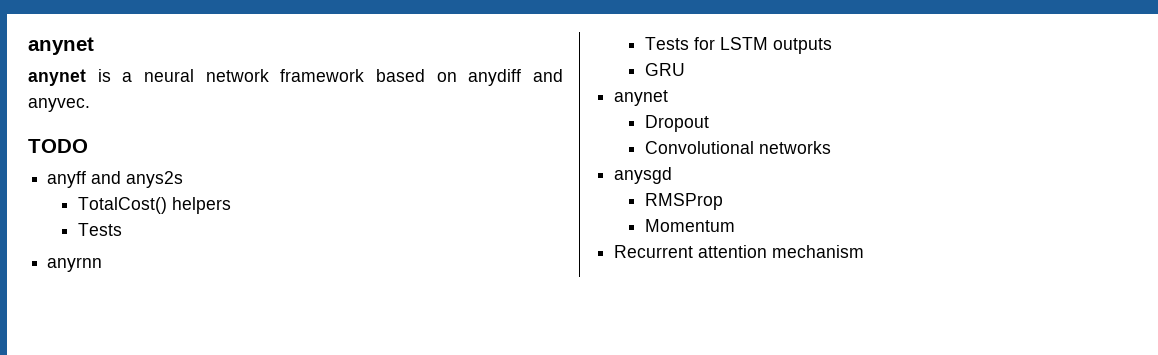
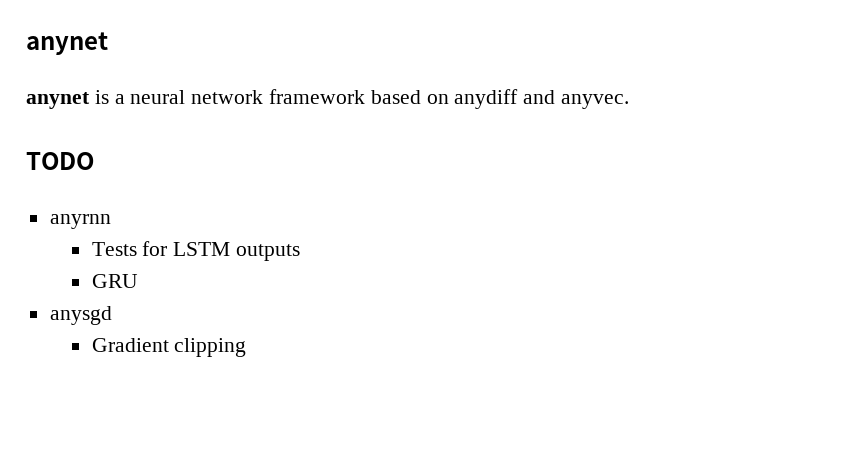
[47,171,184,188] [77,197,231,214] [77,223,122,236] // anyff and anys2s // TotalCost() helpers // Tests -> (94, 161) none
[614,90,669,106] [644,115,709,132] [644,141,831,154] [614,167,673,184] [644,193,723,210] [644,219,735,232] [614,245,865,258] anynet // Dropout // Convolutional networks // anysgd // RMSProp // Momentum // Recurrent attention mechanism -> [49,306,112,325] [91,338,247,357] anysgd // Gradient clipping

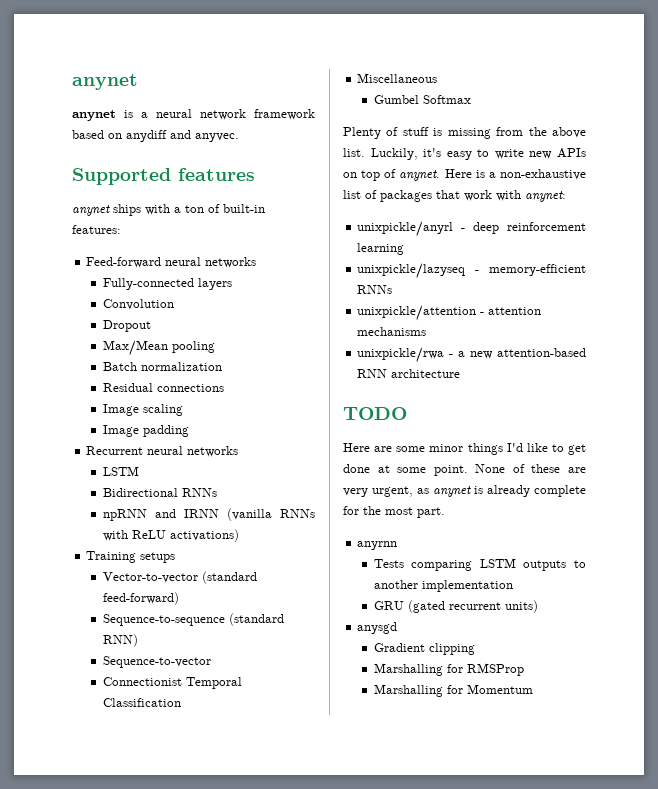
[26,152,94,170] TODO -> [72,168,255,185] [72,204,265,216] [72,225,121,234] [86,257,257,268] [102,278,232,290] [102,299,174,310] [102,320,151,332] [102,340,215,356] [102,362,222,371] [102,383,224,392] [102,404,183,416] [102,425,189,437] [86,446,239,457] [102,466,139,476] [102,488,217,497] [102,508,315,521] [102,529,239,542] [86,551,176,563] [102,571,257,584] [102,592,179,605] [102,613,284,626] [102,634,138,647] [102,656,211,668] [102,677,242,689] [102,698,181,707] [357,73,438,83] [373,95,471,104] [343,127,586,139] [343,148,586,160] [343,169,586,181] [343,190,566,202] [357,221,586,237] [357,243,405,255] [357,263,586,279] [357,285,393,294] [357,305,542,321] [357,327,427,336] [357,347,586,363] [357,369,461,378] [343,407,407,420] [343,443,586,455] [343,464,586,476] [343,485,586,497] [343,506,445,518] Supported features // anynet ships with a ton of built-in features: // Feed-forward neural networks // Fully-connected layers // Convolution // Dropout // Max/Mean pooling // Batch normalization // Residual connections // Image scaling // Image padding // Recurrent neural networks // LSTM // Bidirectional RNNs // npRNN and IRNN (vanilla RNNs with ReLU activations) // Training setups // Vector-to-vector (standard feed-forward) // Sequence-to-sequence (standard RNN) // Sequence-to-vector // Connectionist Temporal Classification // Miscellaneous // Gumbel Softmax // Plenty of stuff is missing from the above list. Luckily, it's easy to write new APIs on top of anynet. Here is a non-exhaustive list of packages that work with anynet: // unixpickle/anyrl - deep reinforcement learning // unixpickle/lazyseq - memory-efficient RNNs // unixpickle/attention - attention mechanisms // unixpickle/rwa - a new attention-based RNN architecture // TODO // Here are some minor things I'd like to get done at some point. None of these are very urgent, as anynet is already complete for the most part.
[142,241,168,256] for -> [411,560,473,571] comparing
[91,274,138,288] [49,306,112,325] [91,338,247,357] // GRU // anysgd // Gradient clipping -> [574,560,586,568] [373,580,513,592] [373,600,538,613] [357,622,398,634] [373,643,475,655] [373,663,524,676] [373,684,533,697] to another implementation // GRU (gated recurrent units) // anysgd // Gradient clipping // Marshalling for RMSProp // Marshalling for Momentum

